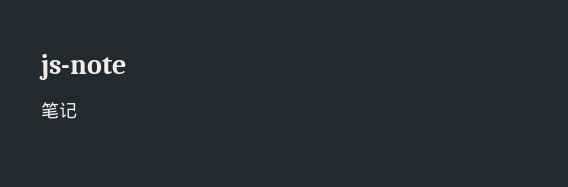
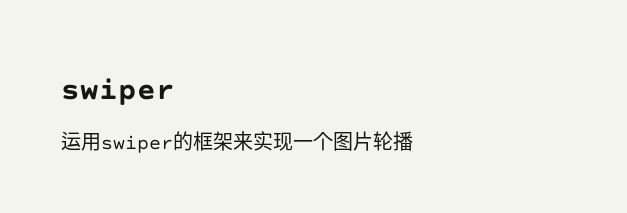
[39,54,126,80] [41,102,77,119] js-note // 笔记 -> [61,78,175,105] [61,131,413,153] swiper // 运用swiper的框架来实现一个图片轮播

